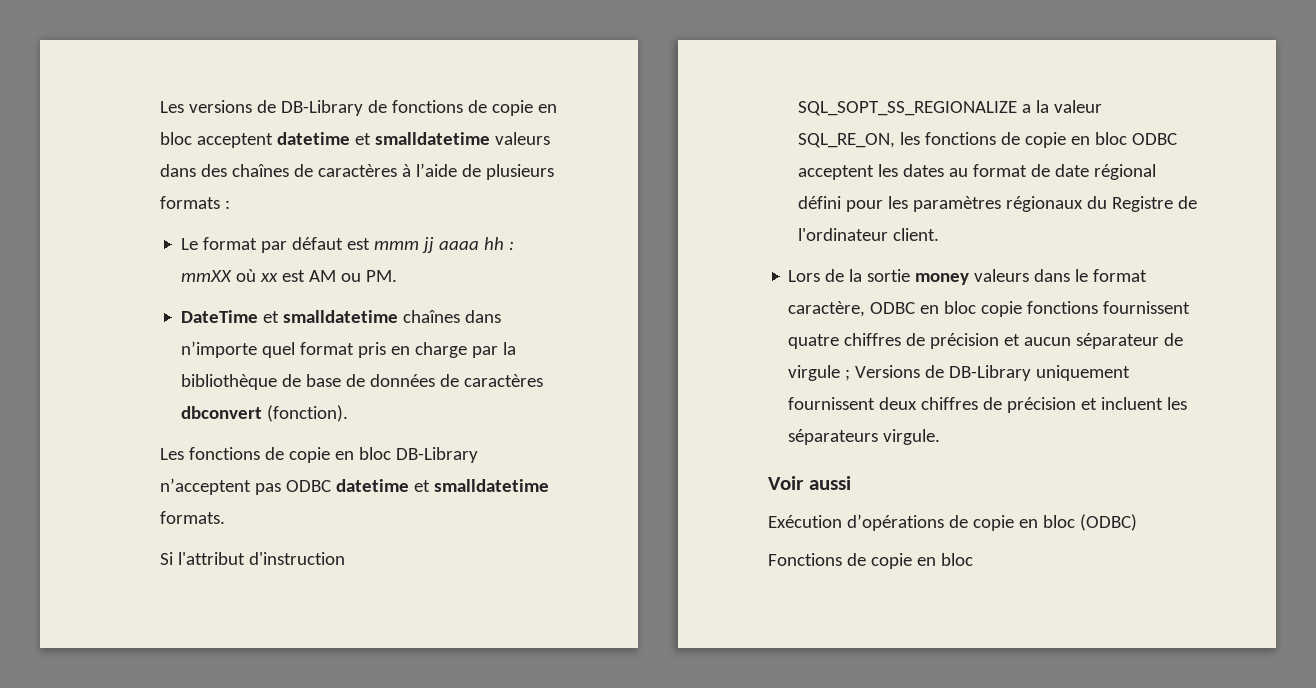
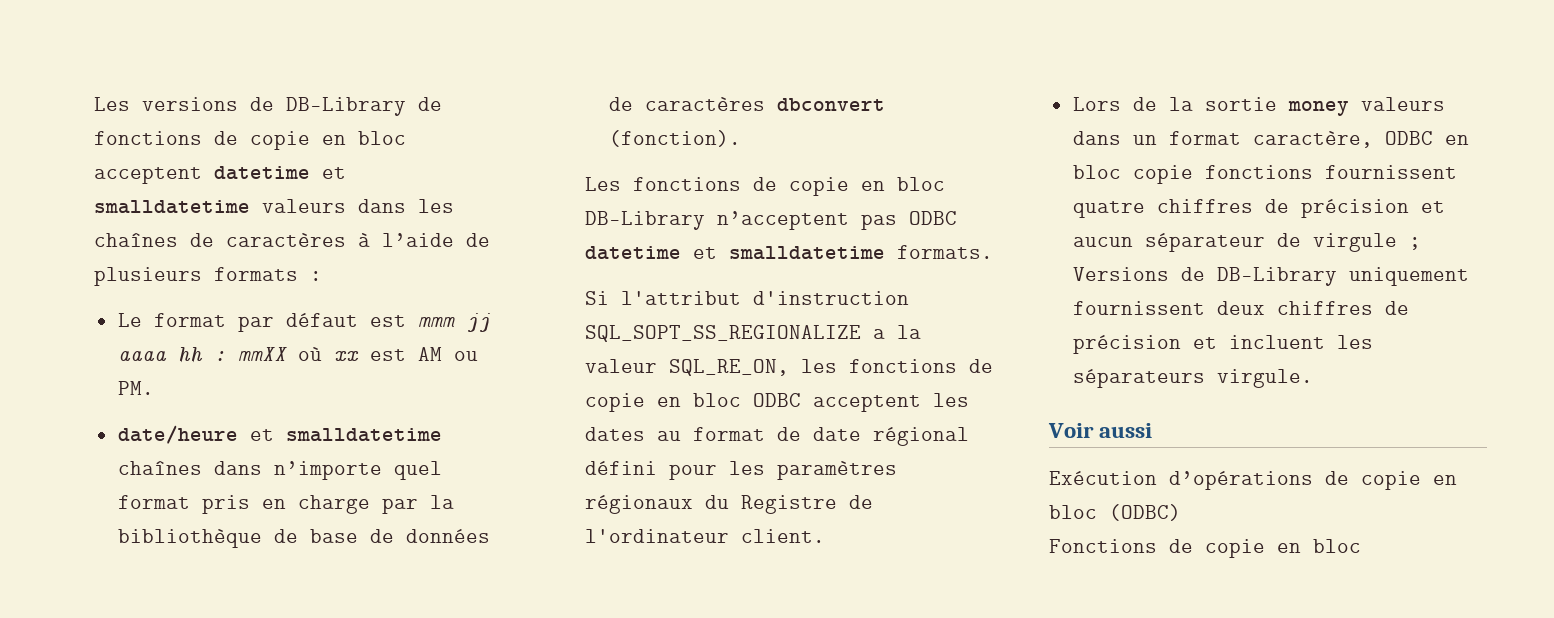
[201,164,228,177] des -> [417,199,454,213] les
[180,310,258,323] DateTime -> [117,425,238,444] date/heure
[1075,269,1089,282] le -> [1132,135,1157,145] un

